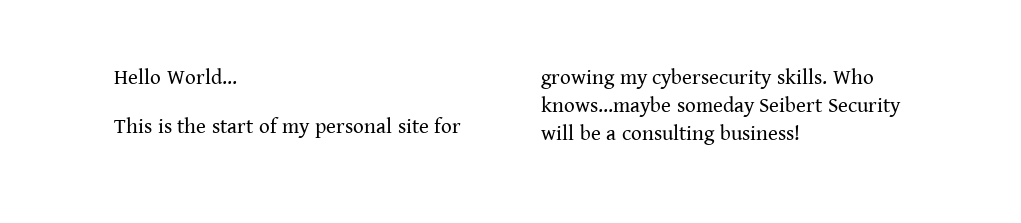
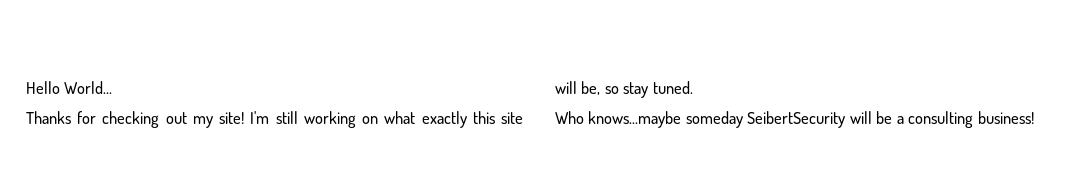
[114,117,462,138] [541,68,828,89] This is the start of my personal site for growing my cybersecurity skills. -> [26,111,523,128] [555,81,693,98] Thanks for checking out my site! I'm still working on what exactly this site will be, so stay tuned. //
[759,96,902,117] Seibert Security -> [747,111,846,128] SeibertSecurity

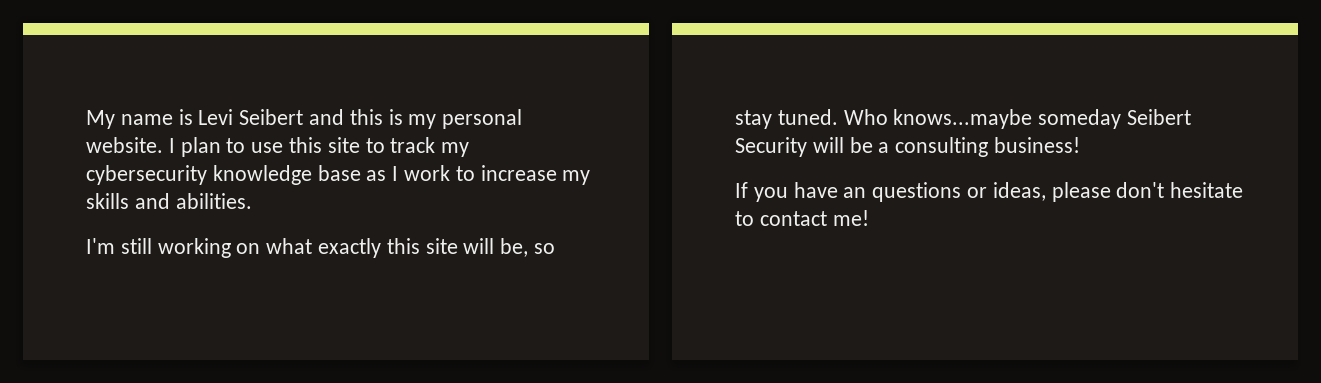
[26,81,113,94] [26,111,245,128] Hello World... // Thanks for checking out my site! -> [86,109,523,129] [86,137,470,157] [86,165,591,185] [86,193,252,209] My name is Levi Seibert and this is my personal website. I plan to use this site to track my cybersecurity knowledge base as I work to increase my skills and abilities. //
(693, 87) // -> (838, 117) none
[747,111,846,128] SeibertSecurity -> [1127,109,1192,125] [735,137,807,157] Seibert Security
(1034, 117) none -> [735,182,1244,202] [735,210,869,226] // If you have an questions or ideas, please don't hesitate to contact me!

